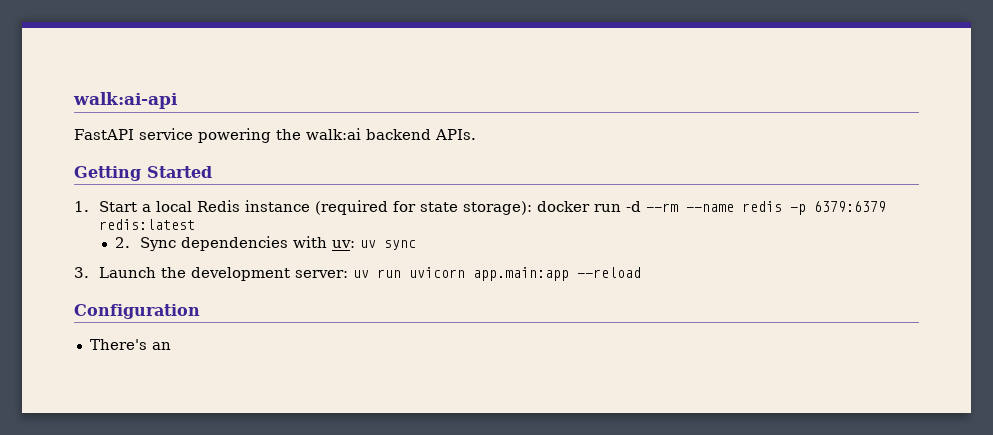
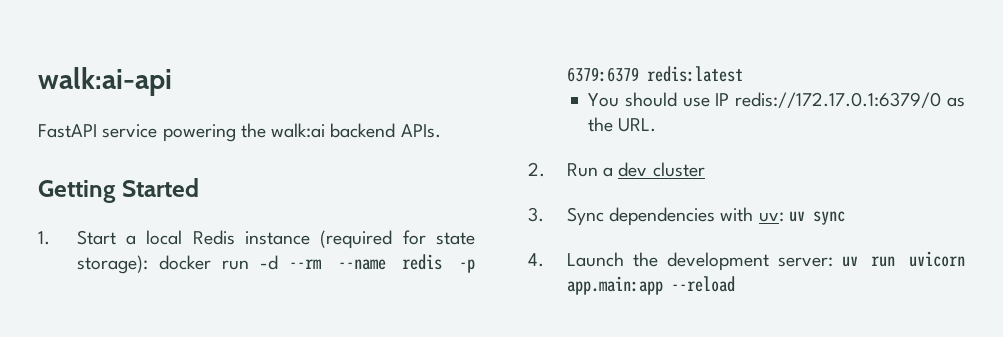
[114,237,130,248] 2. -> [588,92,965,108] [588,117,657,132] [528,162,705,177] [528,207,544,222] You should use IP redis://172.17.0.1:6379/0 as the URL. // 2. Run a dev cluster // 3.
[74,267,89,278] 3. -> [528,253,544,267] 4.
[74,304,200,319] [89,339,171,350] // Configuration // There's an -> (735, 284) none

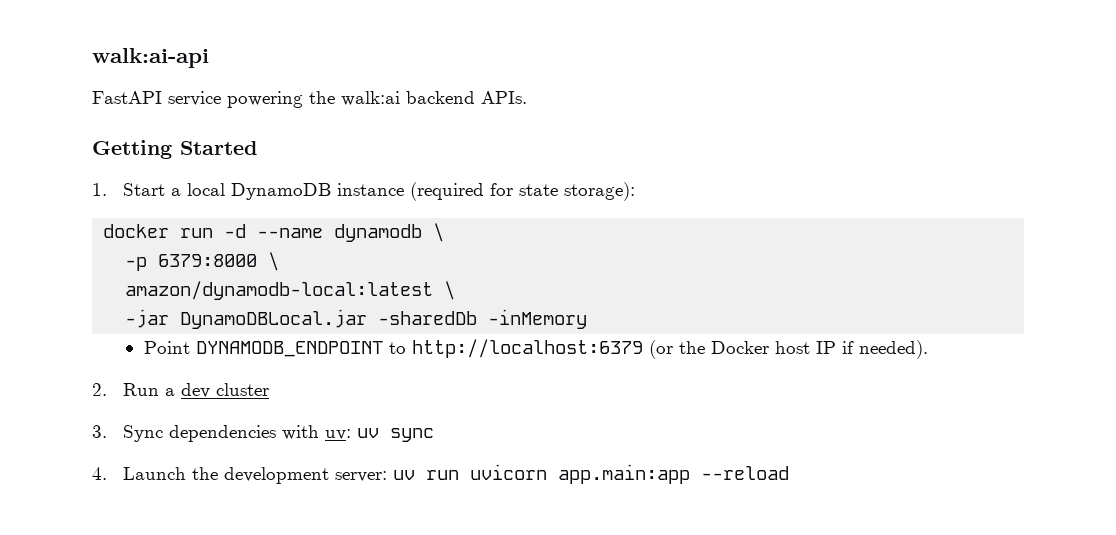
[192,230,235,245] Redis -> [230,183,331,200] DynamoDB
(148, 264) none -> (635, 191) //
[288,254,476,273] [566,66,743,82] [588,92,965,108] [588,117,657,132] --rm --name redis -p 6379:6379 redis:latest // You should use IP redis://172.17.0.1:6379/0 as the URL. -> [257,223,445,242] [125,252,280,271] [125,281,456,300] [125,309,588,329] [143,339,928,359] --name dynamodb \ // -p 6379:8000 \ // amazon/dynamodb-local:latest \ // -jar DynamoDBLocal.jar -sharedDb -inMemory // Point DYNAMODB_ENDPOINT to http://localhost:6379 (or the Docker host IP if needed).

